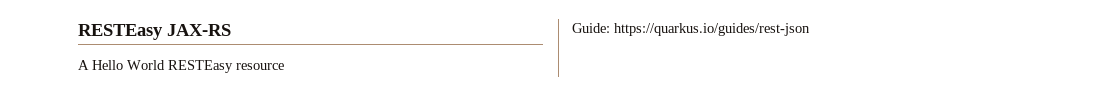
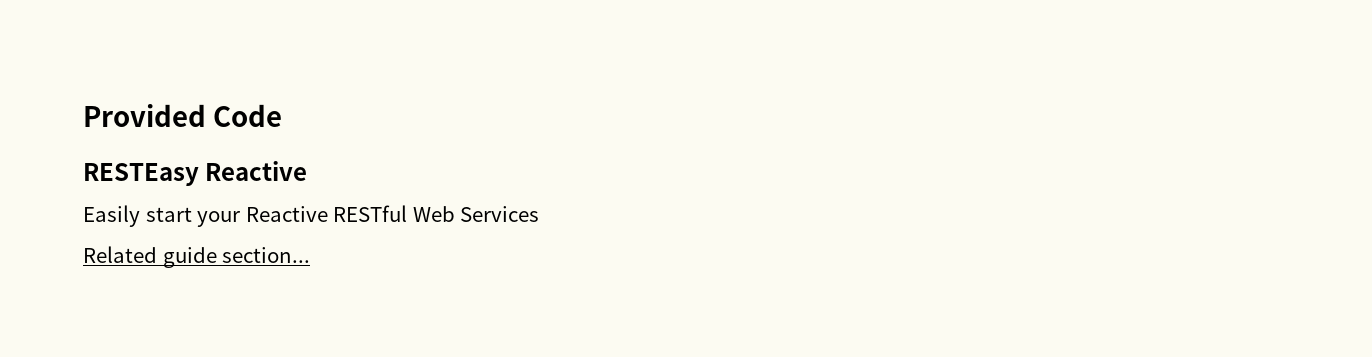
[78,24,231,40] [78,60,284,73] [572,23,810,36] RESTEasy JAX-RS // A Hello World RESTEasy resource // Guide: https://quarkus.io/guides/rest-json -> [83,104,283,127] [83,161,308,186] [83,205,540,227] [83,246,311,268] Provided Code // RESTEasy Reactive // Easily start your Reactive RESTful Web Services // Related guide section...

